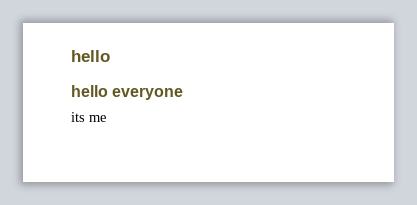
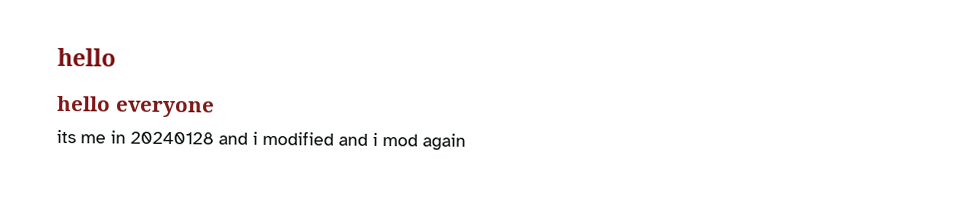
(106, 118) none -> [110,130,466,151] in 20240128 and i modified and i mod again

